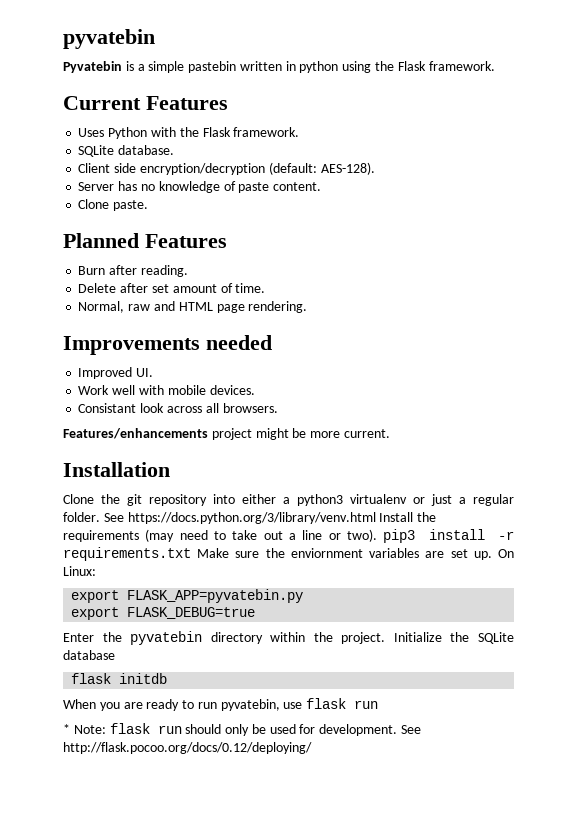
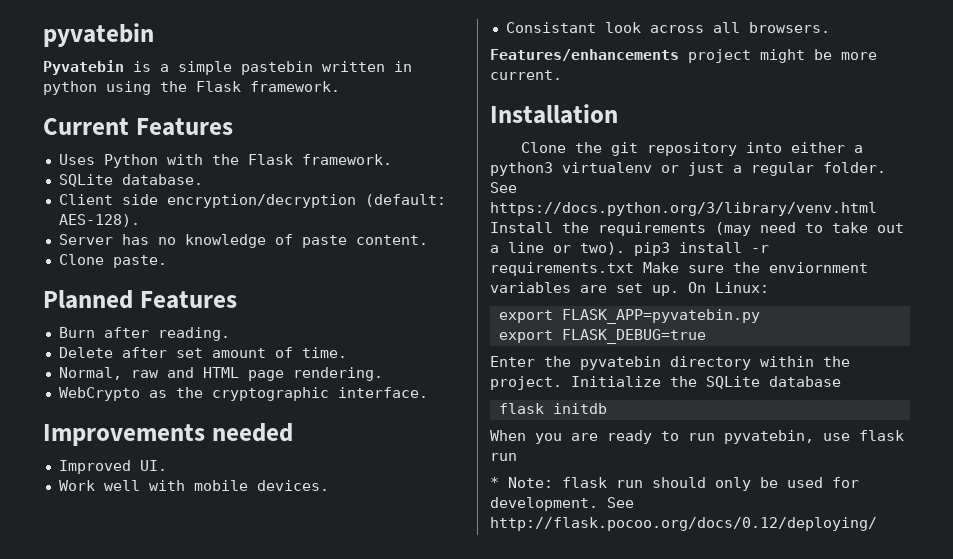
(308, 307) none -> [58,387,428,401] // WebCrypto as the cryptographic interface.

